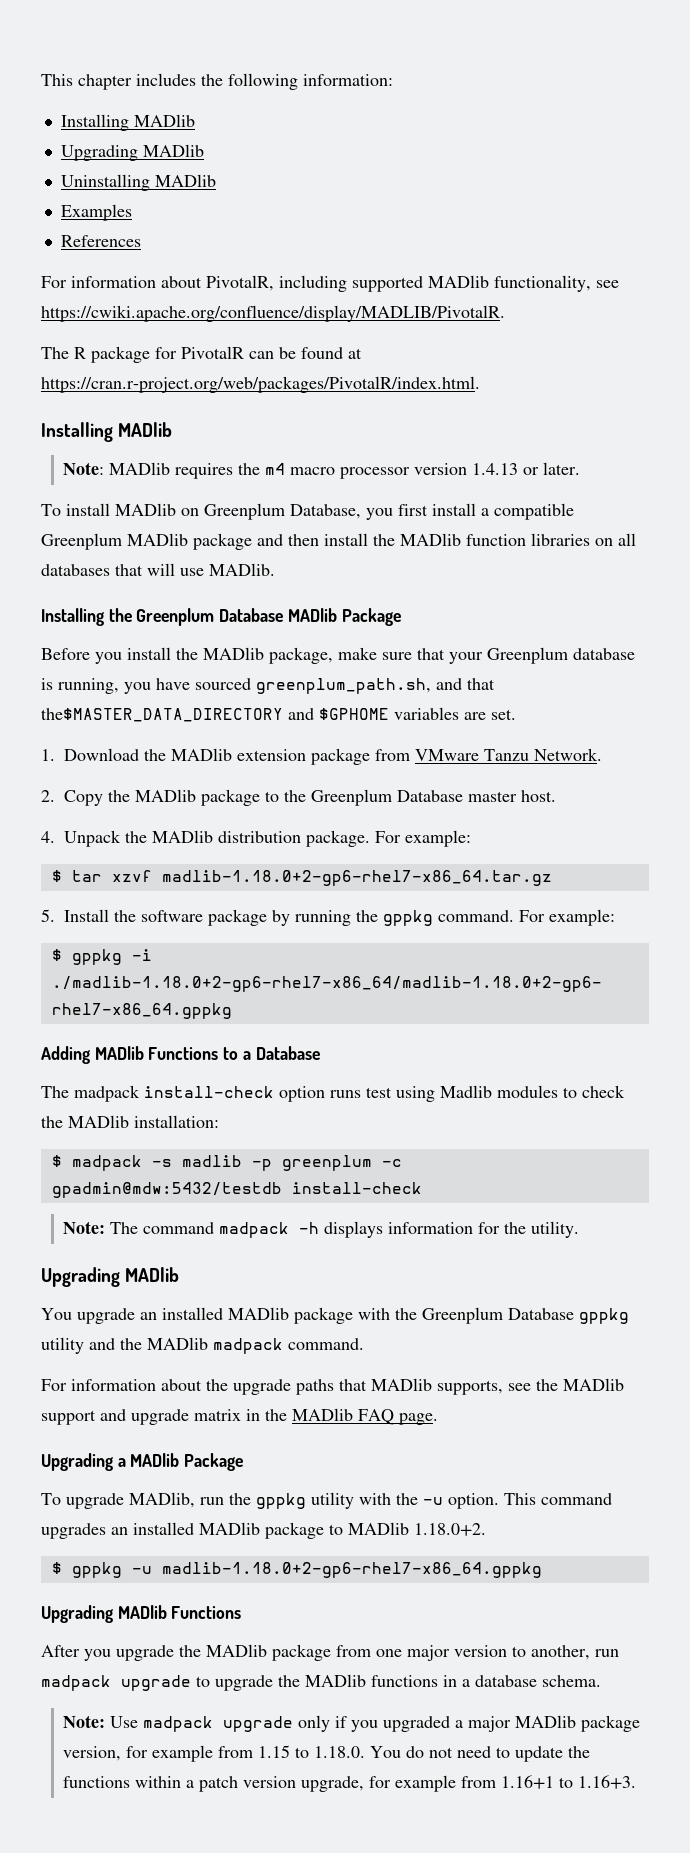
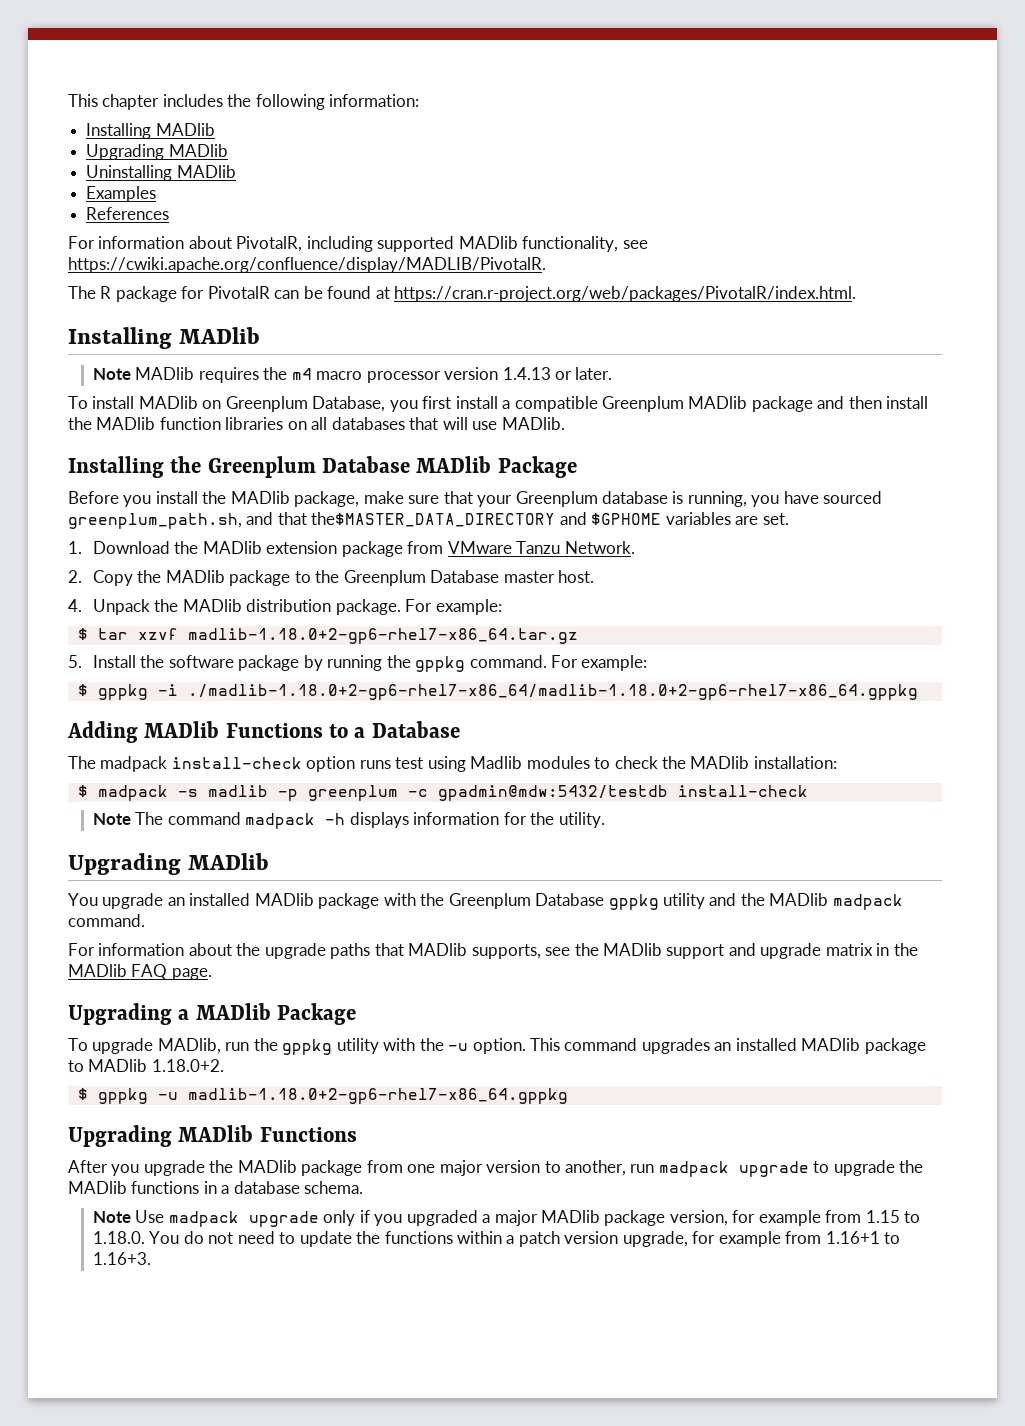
[63,462,105,475] Note: -> [92,368,131,380] Note
[63,1221,106,1234] Note: -> [92,813,131,825] Note
[63,1715,106,1728] Note: -> [92,1211,131,1223] Note

